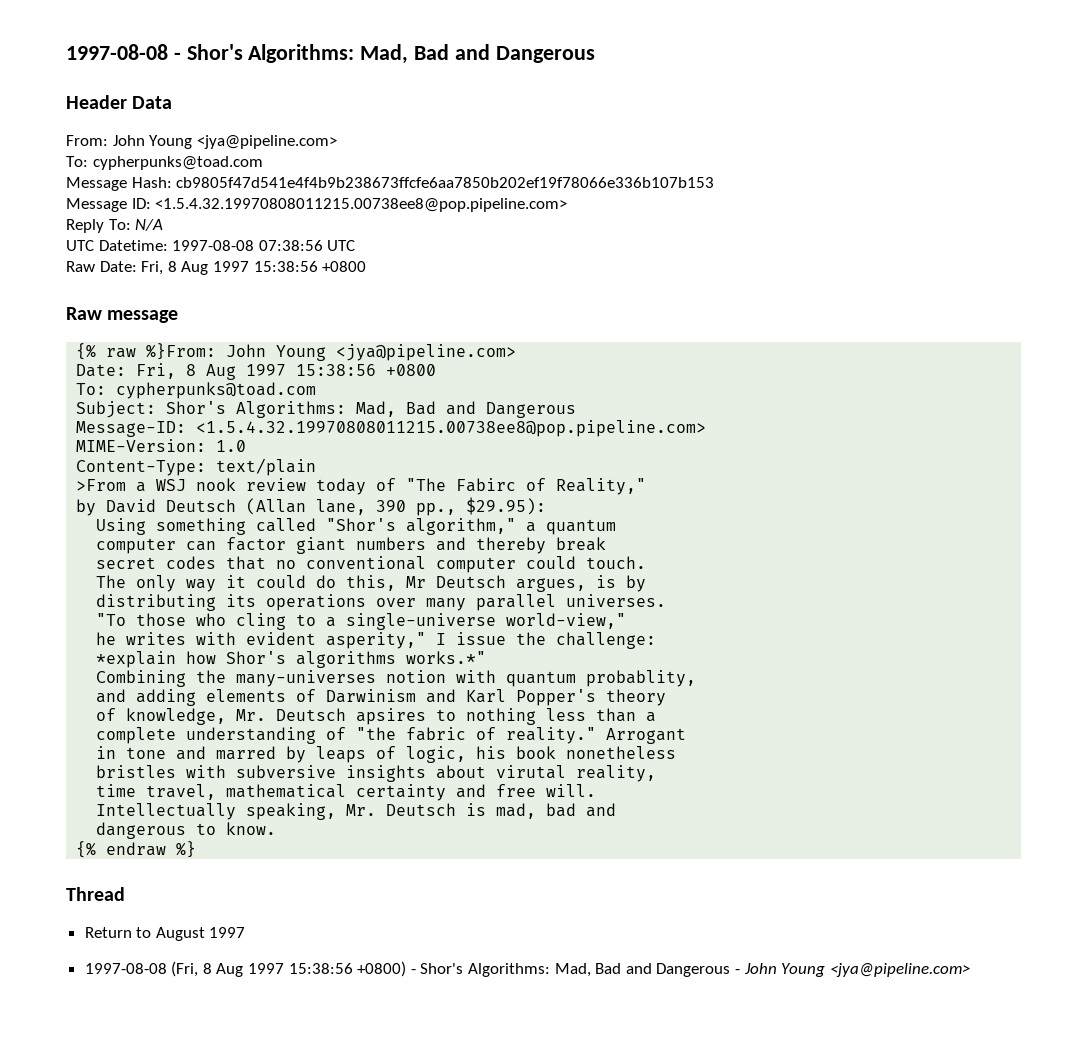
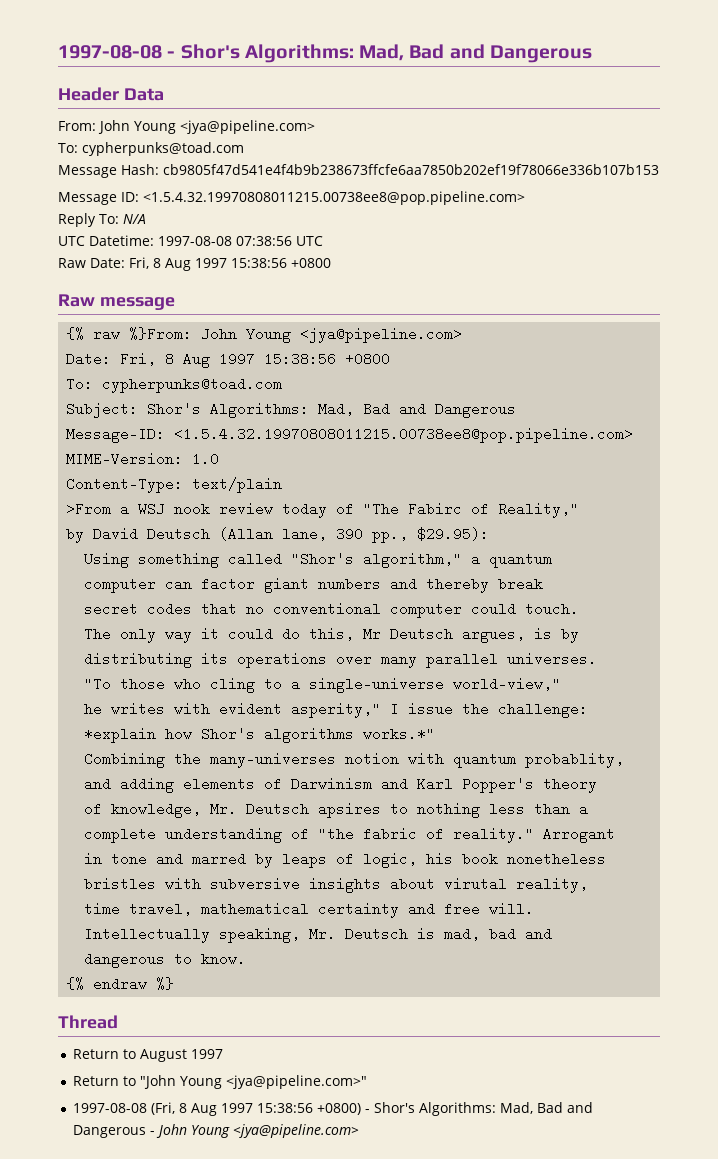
(246, 932) none -> [73,1075,368,1089] // Return to "John Young <jya@pipeline.com>"

